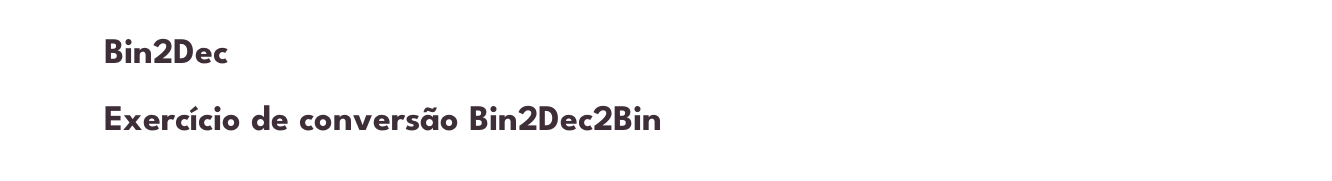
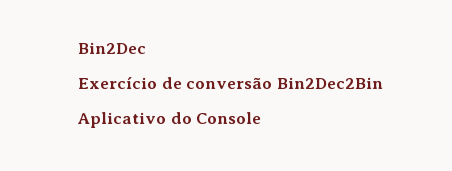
(662, 118) none -> [77,112,262,128] // Aplicativo do Console

